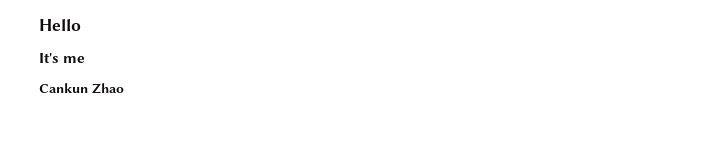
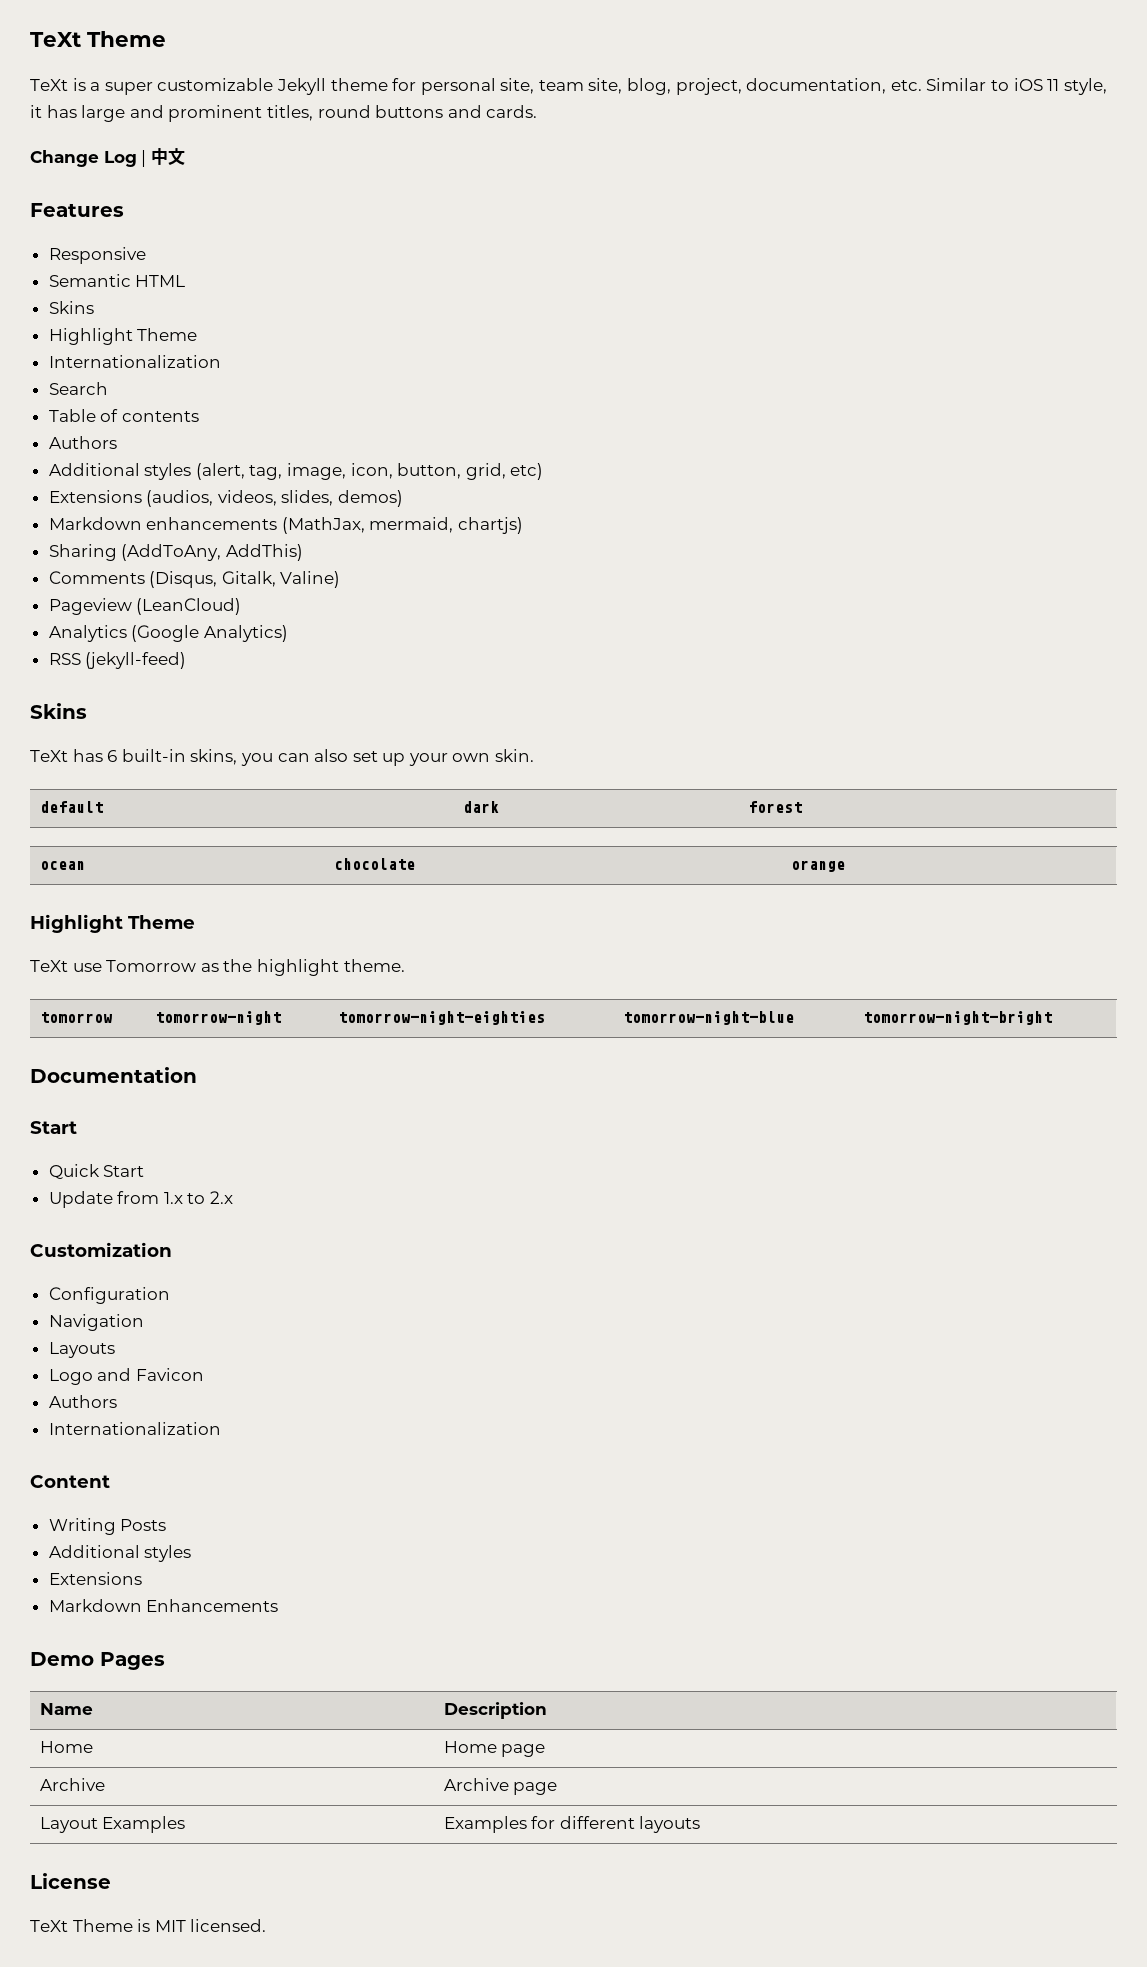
[39,19,81,31] [39,53,86,63] [39,83,124,94] Hello // It's me // Cankun Zhao -> [30,31,166,47] [30,78,1107,95] [30,105,538,122] [30,148,185,167] [30,203,124,217] [48,247,146,264] [48,274,186,287] [48,301,94,314] [48,328,198,345] [48,355,221,368] [48,382,108,395] [48,409,199,422] [48,436,117,449] [48,463,544,480] [48,490,404,507] [48,517,524,534] [48,544,303,561] [48,571,341,588] [48,598,242,615] [48,625,288,642] [48,652,187,669] [30,703,87,719] [30,749,535,766] [39,801,103,813] [462,801,499,813] [747,801,802,813] [39,861,85,870] [333,858,415,870] [790,860,845,872] [30,914,195,933] [30,959,405,976] [39,1012,112,1023] [154,1011,281,1025] [337,1011,545,1025] [622,1011,794,1025] [862,1011,1052,1025] [30,1067,197,1083] [30,1121,77,1134] [48,1164,145,1180] [48,1191,234,1208] [30,1242,172,1257] [48,1287,170,1304] [48,1314,144,1331] [48,1342,115,1358] [48,1368,204,1385] [48,1395,117,1408] [48,1422,221,1435] [30,1475,110,1488] [48,1518,167,1535] [48,1545,192,1562] [48,1572,142,1585] [48,1599,279,1612] [30,1652,165,1670] [39,1703,93,1715] [443,1702,547,1719] [39,1741,93,1753] [443,1741,546,1757] [39,1778,105,1791] [443,1778,558,1795] [39,1816,186,1833] [443,1816,701,1833] [30,1873,111,1889] [30,1919,267,1932] TeXt Theme // TeXt is a super customizable Jekyll theme for personal site, team site, blog, project, documentation, etc. Similar to iOS 11 style, it has large and prominent titles, round buttons and cards. // Change Log | 中文 // Features // Responsive // Semantic HTML // Skins // Highlight Theme // Internationalization // Search // Table of contents // Authors // Additional styles (alert, tag, image, icon, button, grid, etc) // Extensions (audios, videos, slides, demos) // Markdown enhancements (MathJax, mermaid, chartjs) // Sharing (AddToAny, AddThis) // Comments (Disqus, Gitalk, Valine) // Pageview (LeanCloud) // Analytics (Google Analytics) // RSS (jekyll-feed) // Skins // TeXt has 6 built-in skins, you can also set up your own skin. // default | dark | forest // ocean | chocolate | orange // Highlight Theme // TeXt use Tomorrow as the highlight theme. // tomorrow | tomorrow-night | tomorrow-night-eighties | tomorrow-night-blue | tomorrow-night-bright // Documentation // Start // Quick Start // Update from 1.x to 2.x // Customization // Configuration // Navigation // Layouts // Logo and Favicon // Authors // Internationalization // Content // Writing Posts // Additional styles // Extensions // Markdown Enhancements // Demo Pages // Name | Description // Home | Home page // Archive | Archive page // Layout Examples | Examples for different layouts // License // TeXt Theme is MIT licensed.

